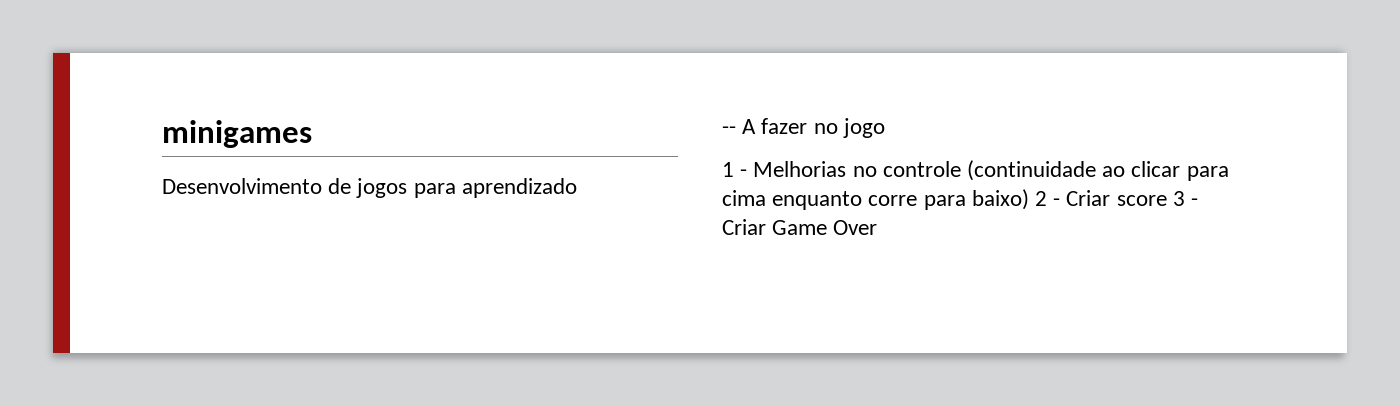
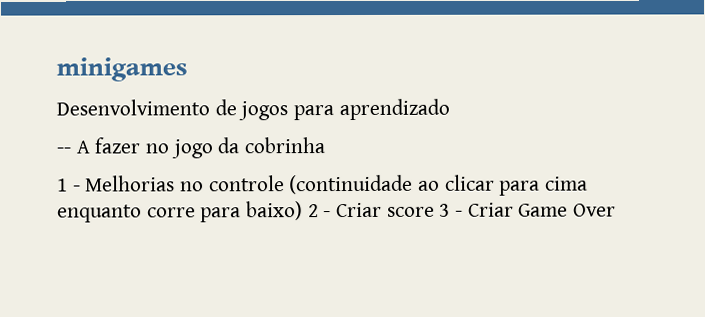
(885, 128) none -> [217,137,326,154] da cobrinha

